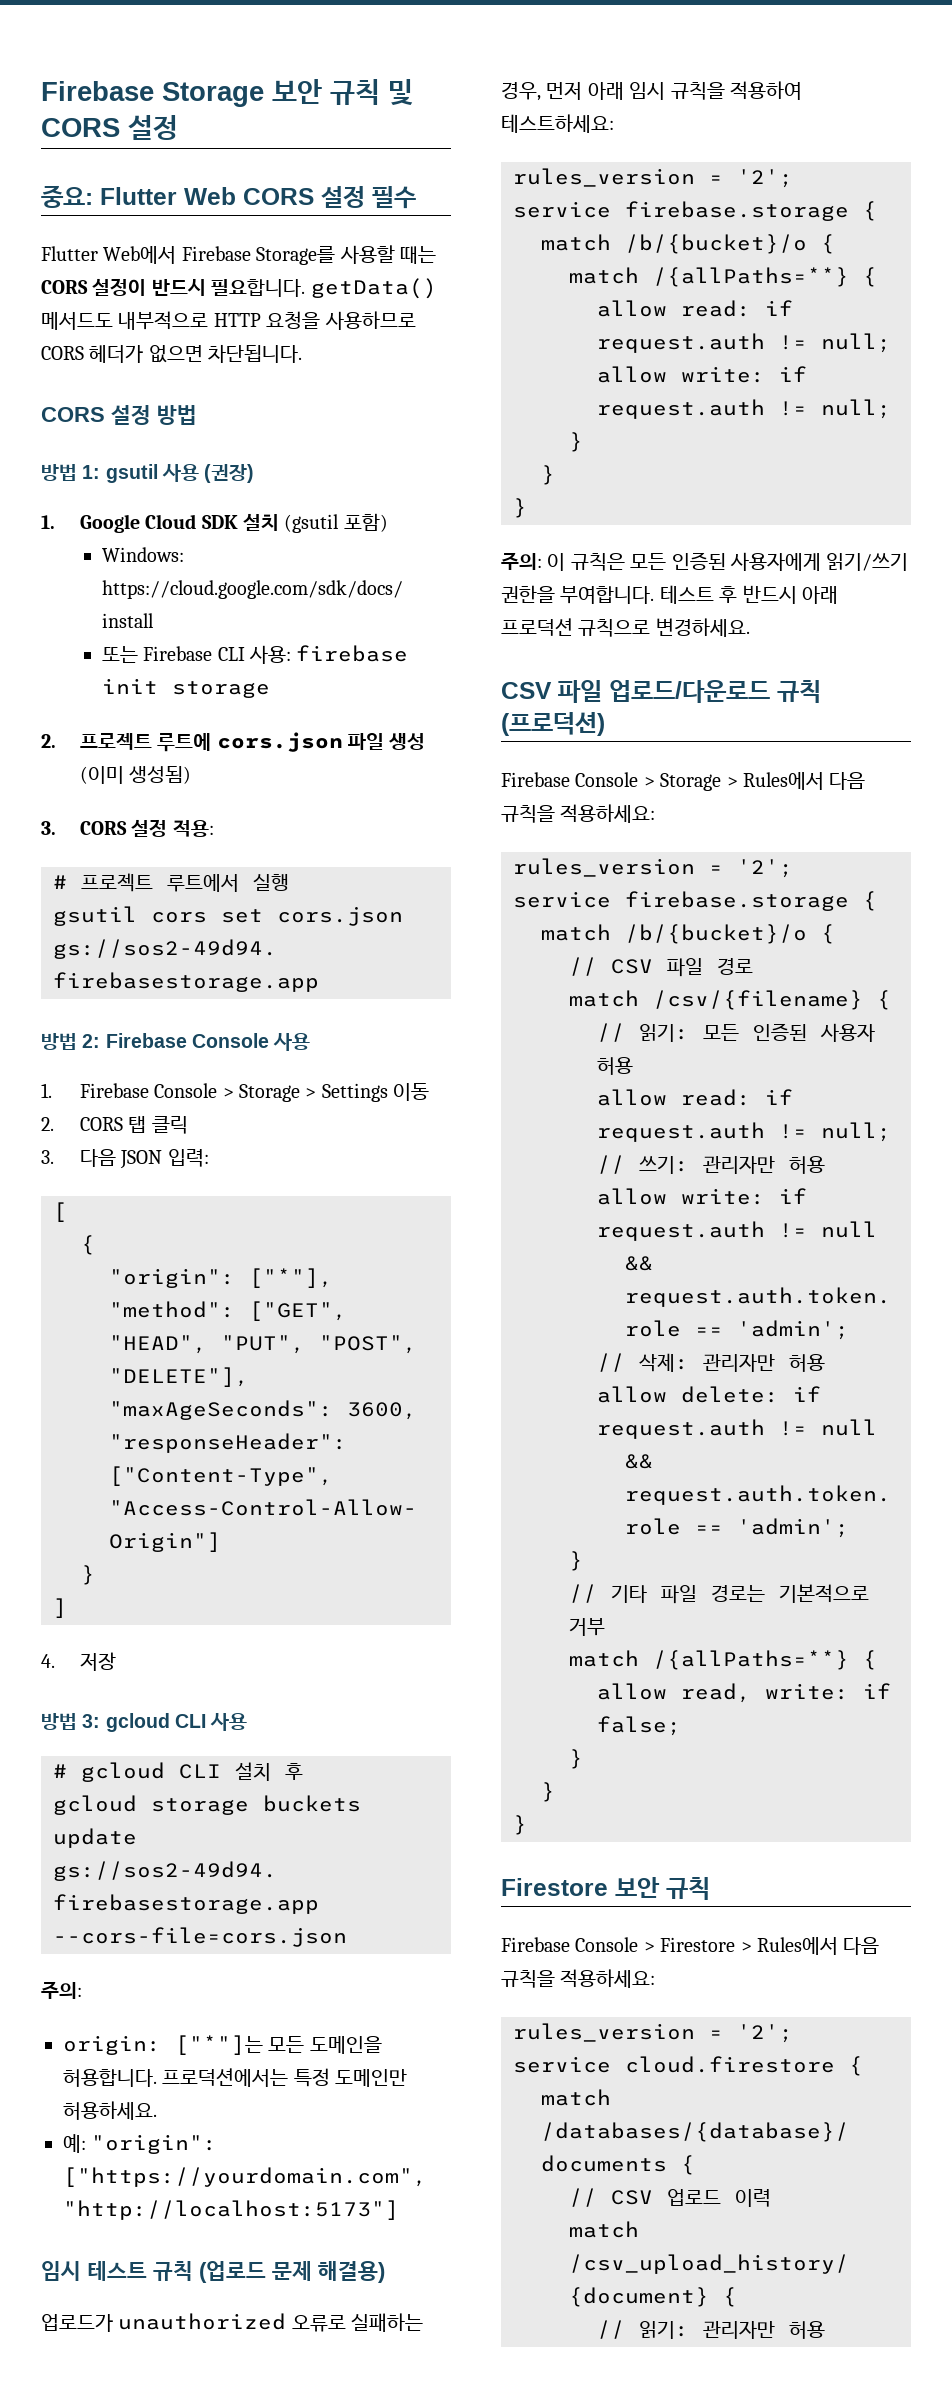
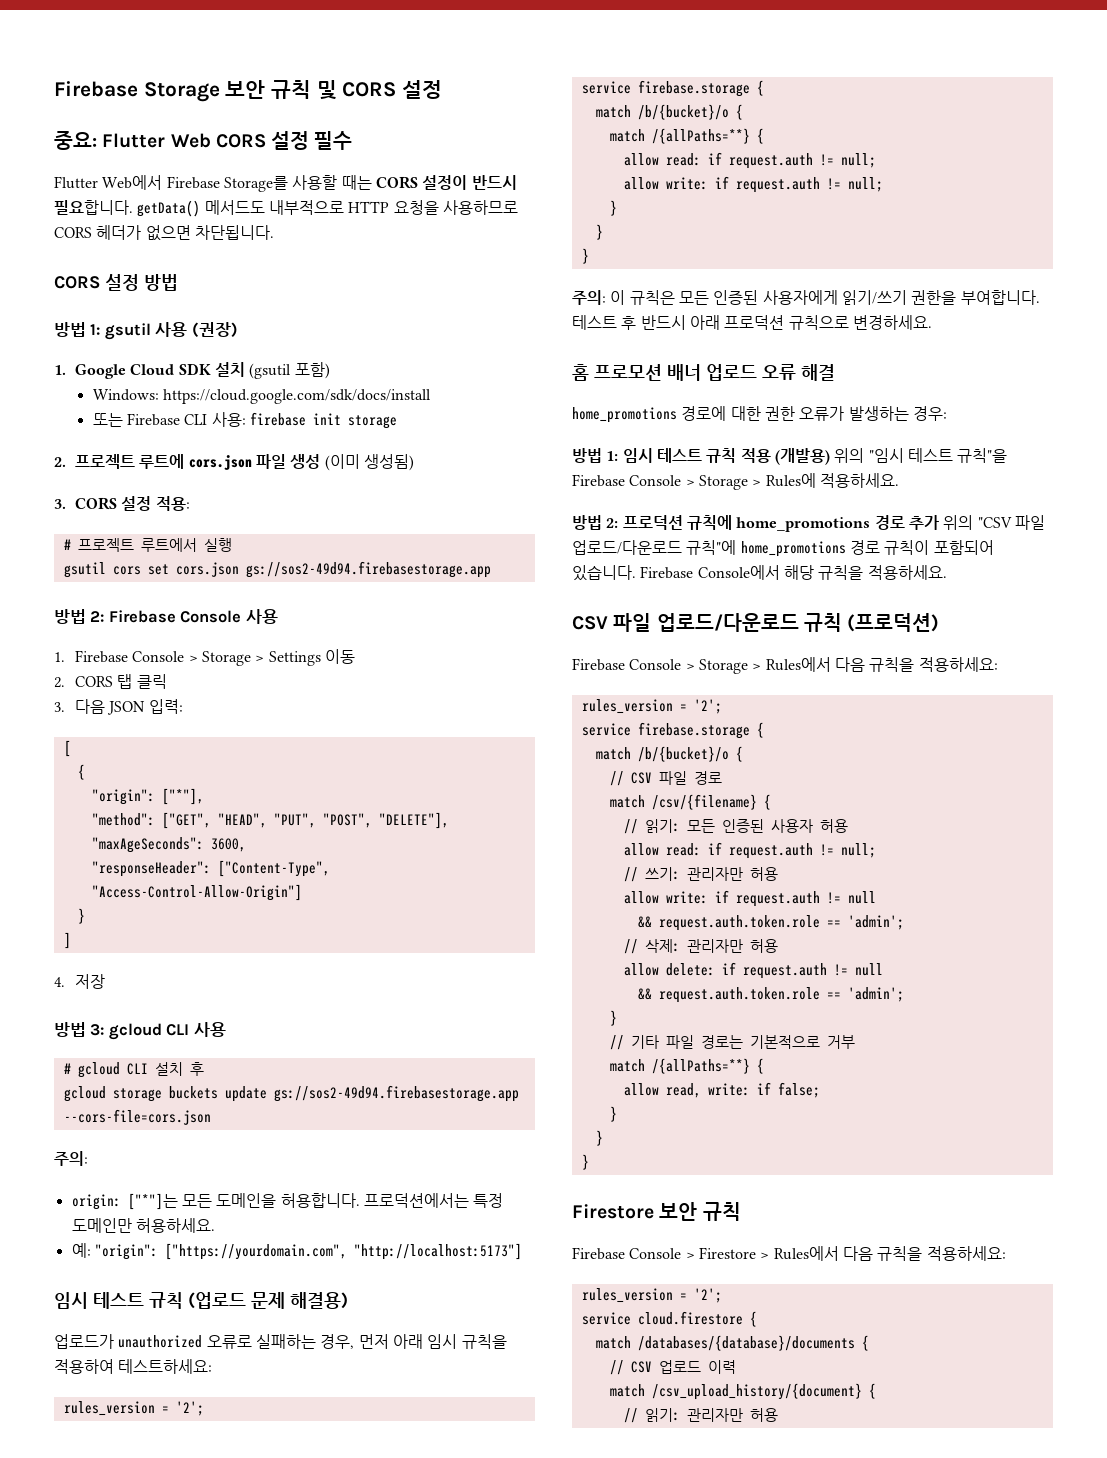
(750, 627) none -> [572,364,835,381] [572,406,947,423] [572,448,1008,465] [572,473,899,490] [572,515,1045,532] [572,540,994,557] [572,565,947,581] // 홈 프로모션 배너 업로드 오류 해결 // home_promotions 경로에 대한 권한 오류가 발생하는 경우: // 방법 1: 임시 테스트 규칙 적용 (개발용) 위의 "임시 테스트 규칙"을 Firebase Console > Storage > Rules에 적용하세요. // 방법 2: 프로덕션 규칙에 home_promotions 경로 추가 위의 "CSV 파일 업로드/다운로드 규칙"에 home_promotions 경로 규칙이 포함되어 있습니다. Firebase Console에서 해당 규칙을 적용하세요.

